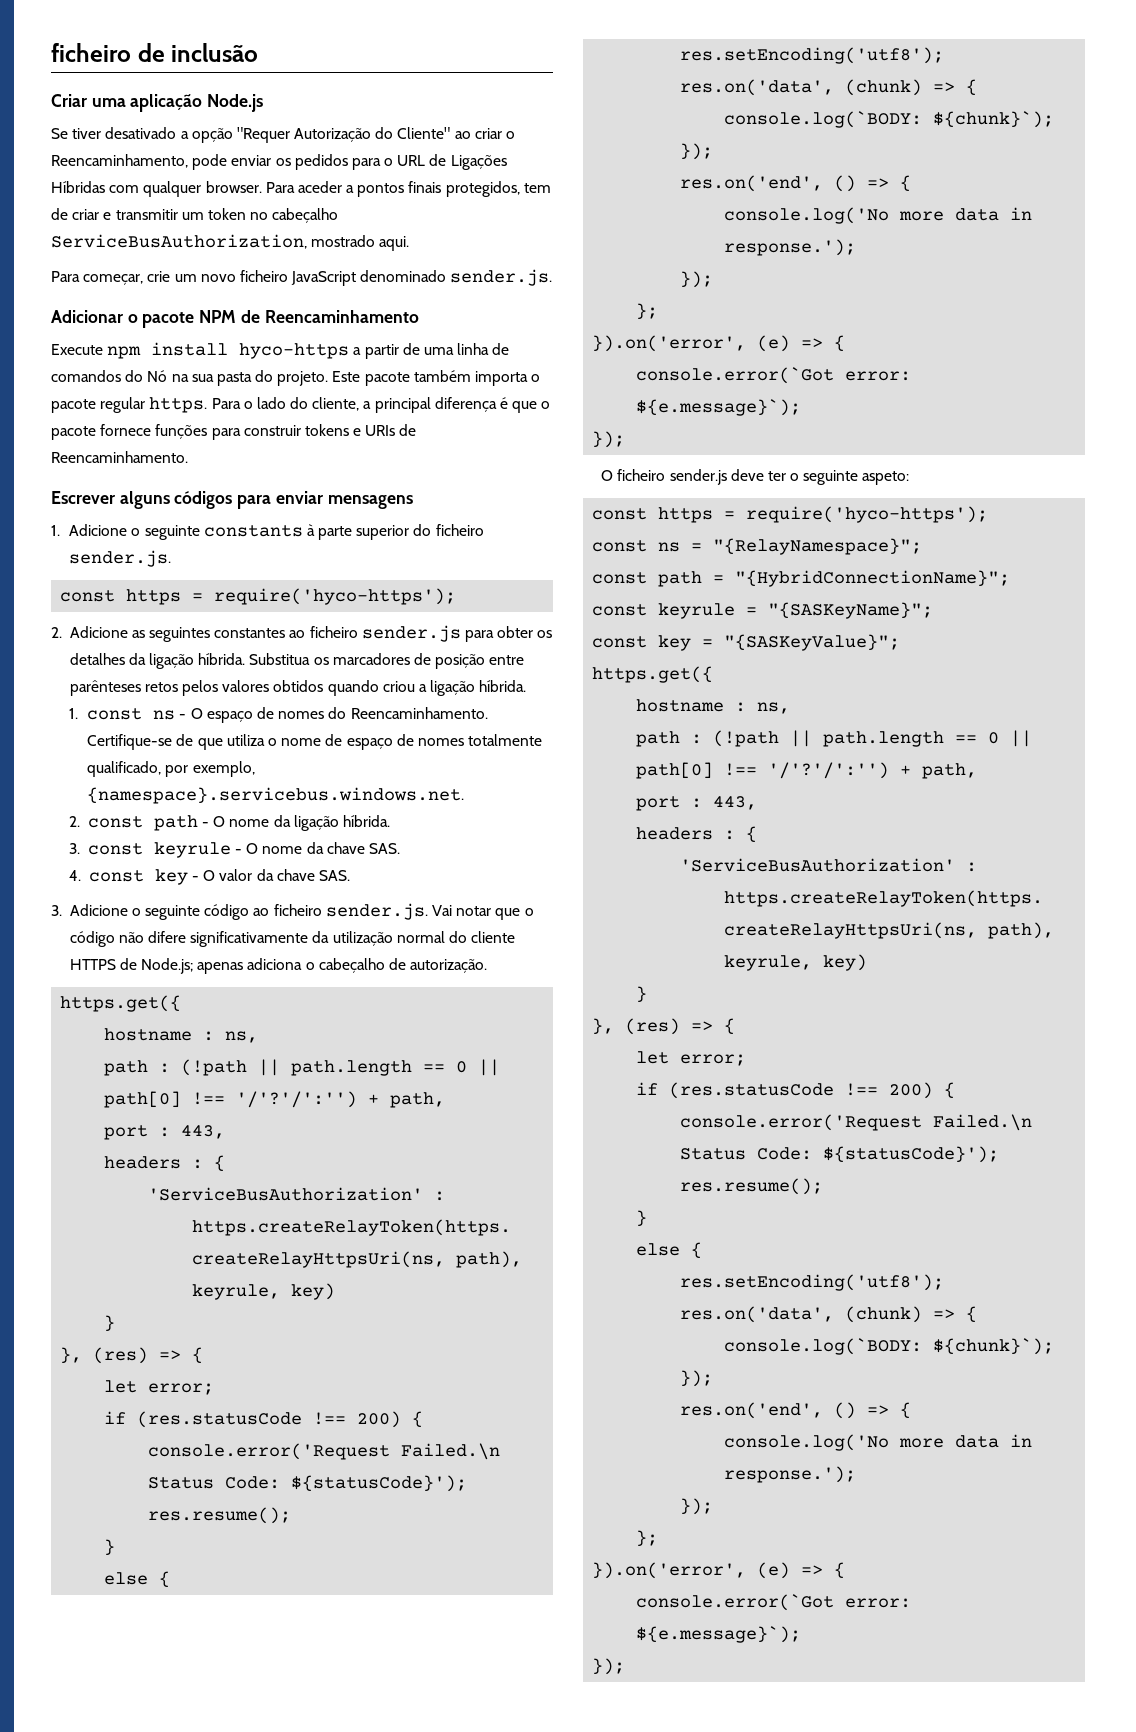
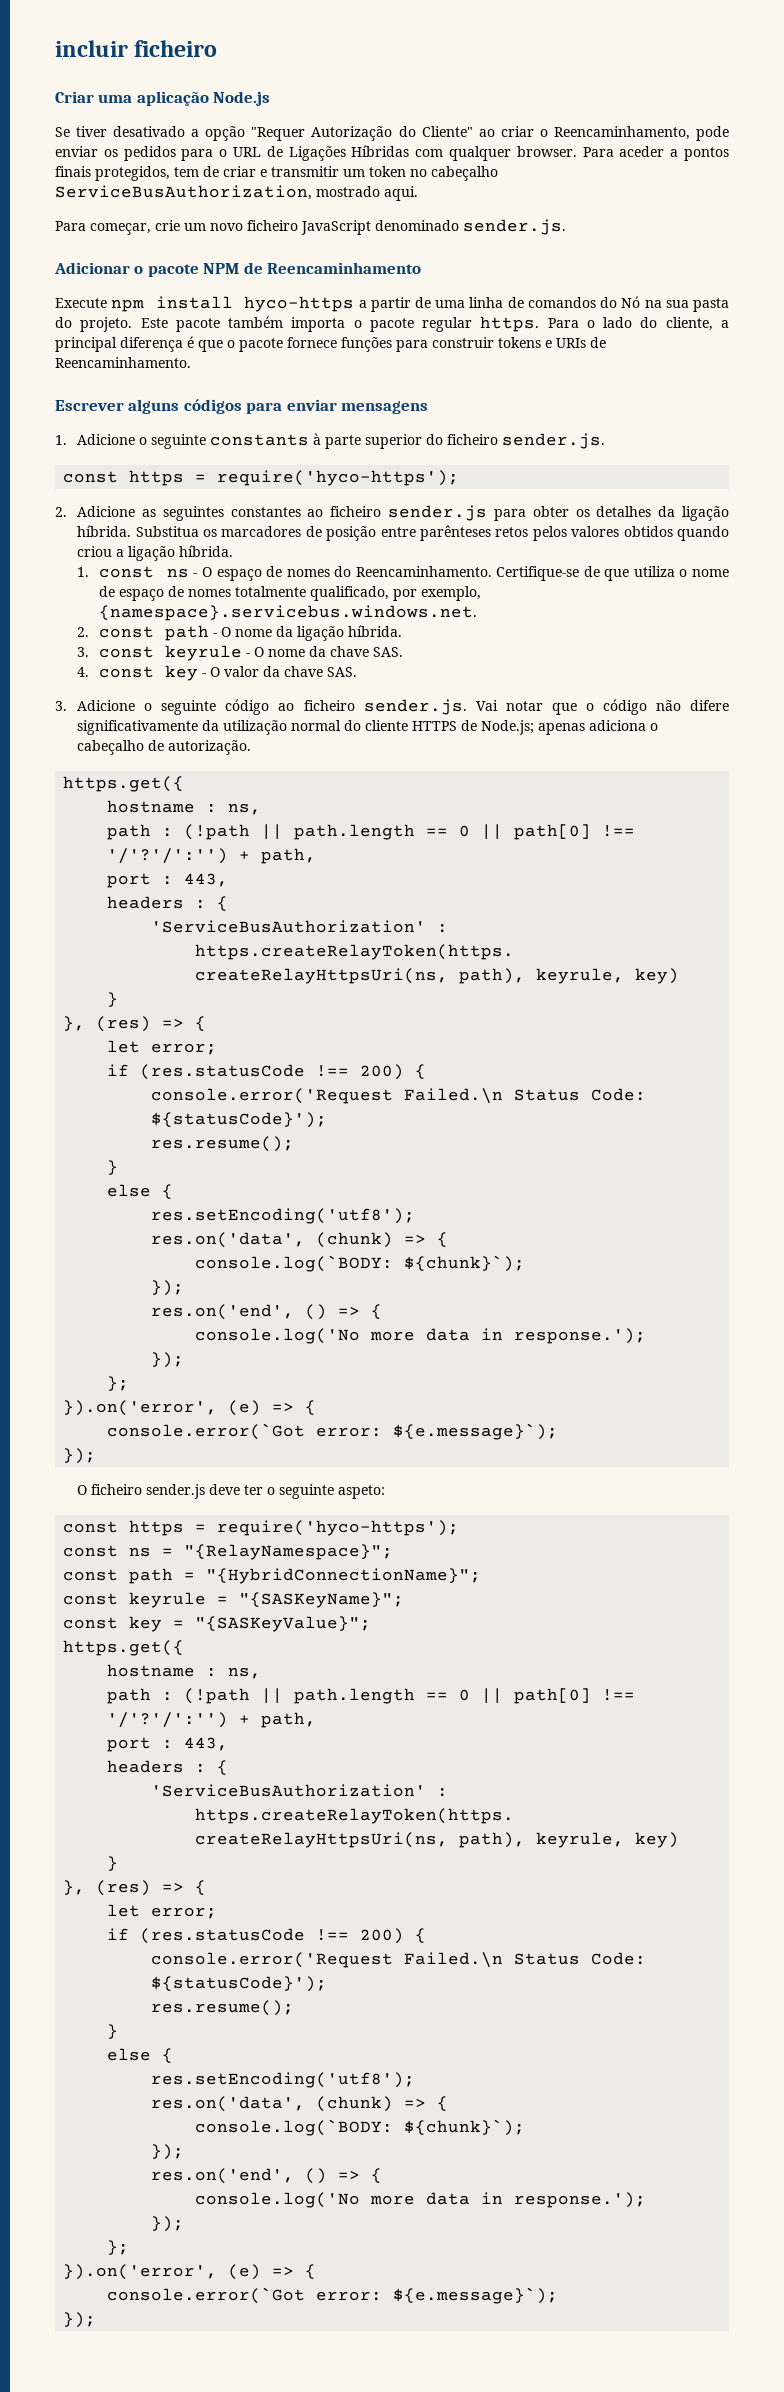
[51,43,259,62] ficheiro de inclusão -> [55,40,218,57] incluir ficheiro

